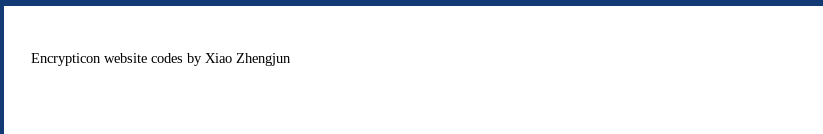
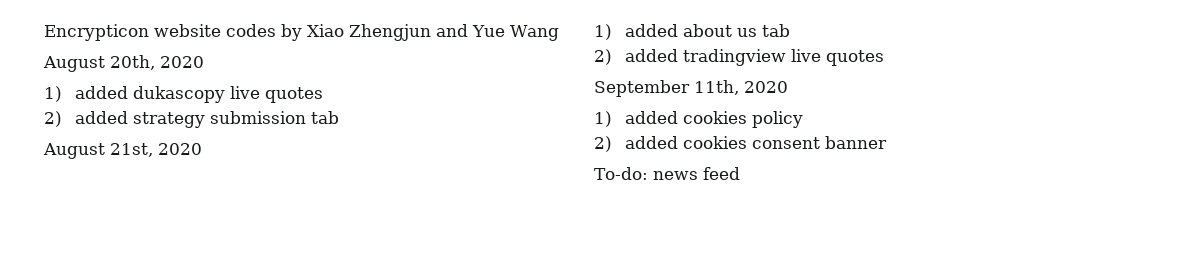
(291, 59) none -> [436,24,559,41] [43,55,204,72] [44,86,323,103] [44,111,339,128] [43,143,202,159] [594,24,790,40] [594,49,884,66] [594,80,788,97] [594,111,803,128] [594,136,887,152] [594,167,740,180] and Yue Wang // August 20th, 2020 // 1) added dukascopy live quotes // 2) added strategy submission tab // August 21st, 2020 // 1) added about us tab // 2) added tradingview live quotes // September 11th, 2020 // 1) added cookies policy // 2) added cookies consent banner // To-do: news feed

